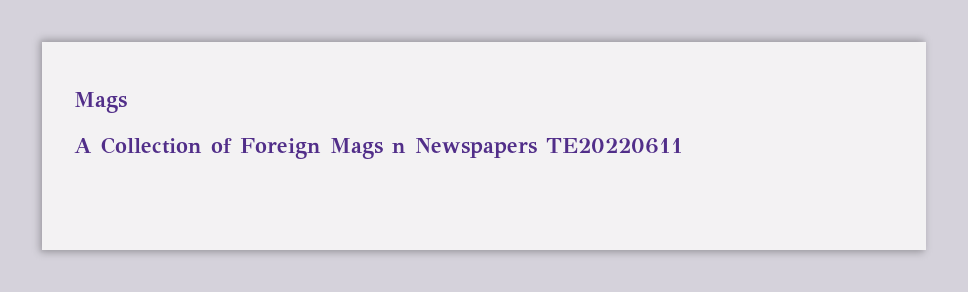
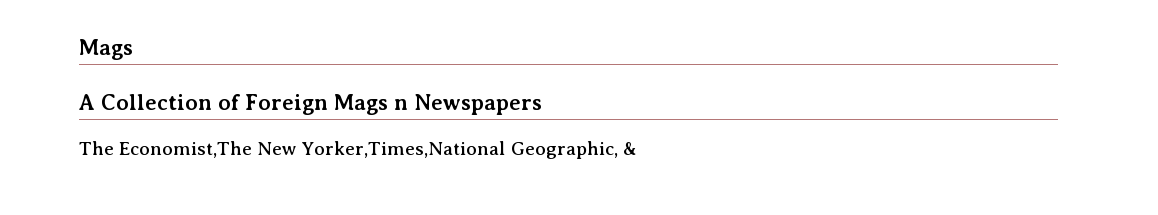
[546,138,683,154] TE20220611 -> [79,141,637,159] // The Economist,The New Yorker,Times,National Geographic, &

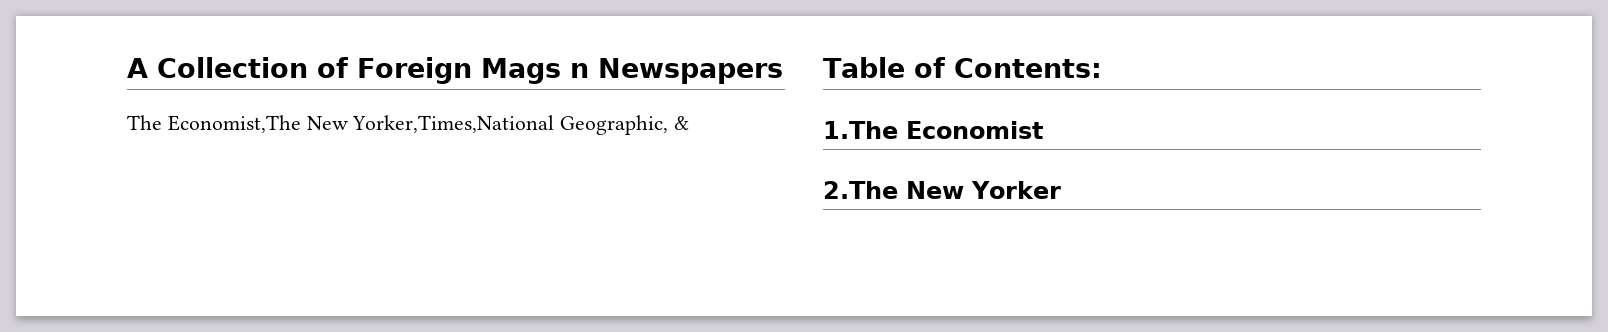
[79,39,133,60] Mags // -> (127, 68) none
(637, 148) none -> [823,57,1102,78] [823,121,1043,139] [823,181,1061,199] // Table of Contents: // 1.The Economist // 2.The New Yorker

